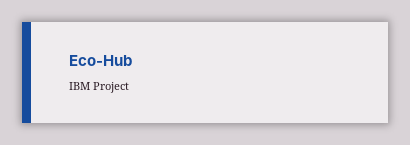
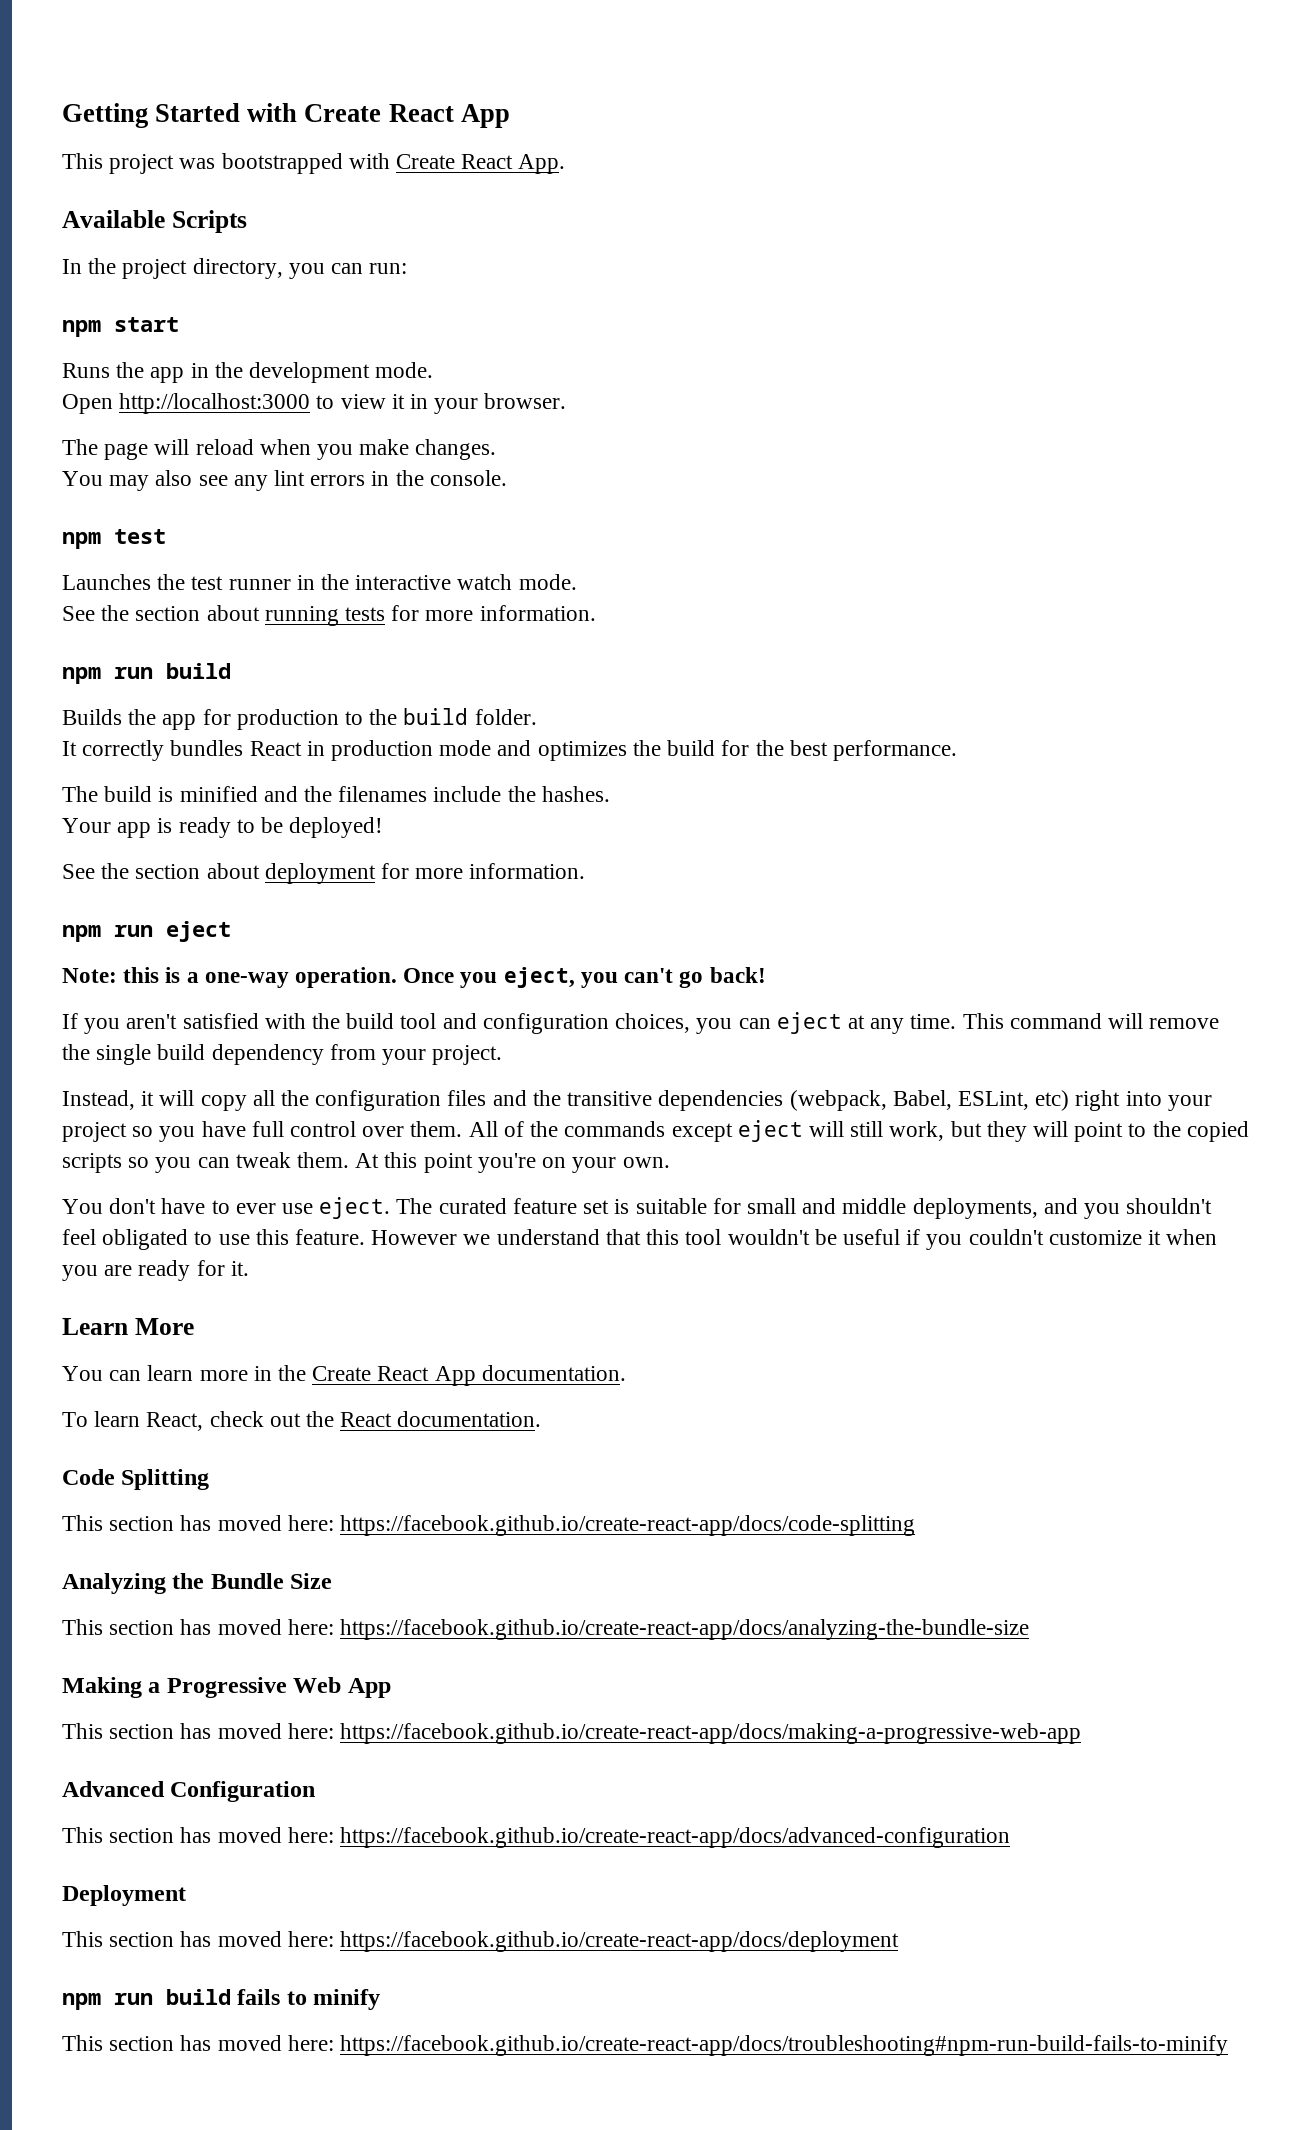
[69,55,132,66] [69,82,129,93] Eco-Hub // IBM Project -> [62,103,510,128] [62,153,566,174] [62,210,247,233] [62,258,408,279] [62,317,179,337] [62,362,434,383] [62,393,567,414] [62,439,497,460] [62,470,507,491] [62,529,166,549] [62,574,577,590] [62,605,596,626] [62,663,231,684] [62,708,537,730] [62,740,957,761] [62,786,610,802] [62,817,384,838] [62,863,586,884] [62,921,231,942] [62,967,766,988] [62,1012,1220,1034] [62,1044,503,1065] [62,1090,1212,1111] [62,1120,1249,1142] [62,1152,670,1173] [62,1197,1213,1219] [62,1229,1218,1250] [62,1260,249,1281] [62,1318,194,1335] [62,1365,626,1386] [62,1411,542,1431] [62,1469,210,1490] [62,1515,916,1536] [62,1573,333,1594] [62,1619,1030,1640] [62,1677,391,1698] [62,1723,1082,1744] [62,1781,316,1802] [62,1827,1011,1848] [62,1885,186,1906] [62,1931,900,1952] [62,1989,381,2010] [62,2035,1229,2056] Getting Started with Create React App // This project was bootstrapped with Create React App. // Available Scripts // In the project directory, you can run: // npm start // Runs the app in the development mode. // Open http://localhost:3000 to view it in your browser. // The page will reload when you make changes. // You may also see any lint errors in the console. // npm test // Launches the test runner in the interactive watch mode. // See the section about running tests for more information. // npm run build // Builds the app for production to the build folder. // It correctly bundles React in production mode and optimizes the build for the best performance. // The build is minified and the filenames include the hashes. // Your app is ready to be deployed! // See the section about deployment for more information. // npm run eject // Note: this is a one-way operation. Once you eject, you can't go back! // If you aren't satisfied with the build tool and configuration choices, you can eject at any time. This command will remove the single build dependency from your project. // Instead, it will copy all the configuration files and the transitive dependencies (webpack, Babel, ESLint, etc) right into your project so you have full control over them. All of the commands except eject will still work, but they will point to the copied scripts so you can tweak them. At this point you're on your own. // You don't have to ever use eject. The curated feature set is suitable for small and middle deployments, and you shouldn't feel obligated to use this feature. However we understand that this tool wouldn't be useful if you couldn't customize it when you are ready for it. // Learn More // You can learn more in the Create React App documentation. // To learn React, check out the React documentation. // Code Splitting // This section has moved here: https://facebook.github.io/create-react-app/docs/code-splitting // Analyzing the Bundle Size // This section has moved here: https://facebook.github.io/create-react-app/docs/analyzing-the-bundle-size // Making a Progressive Web App // This section has moved here: https://facebook.github.io/create-react-app/docs/making-a-progressive-web-app // Advanced Configuration // This section has moved here: https://facebook.github.io/create-react-app/docs/advanced-configuration // Deployment // This section has moved here: https://facebook.github.io/create-react-app/docs/deployment // npm run build fails to minify // This section has moved here: https://facebook.github.io/create-react-app/docs/troubleshooting#npm-run-build-fails-to-minify

